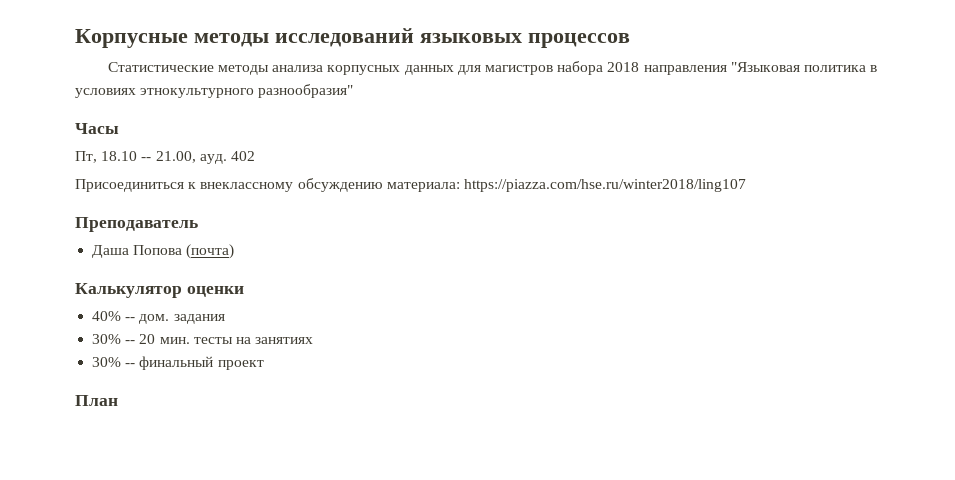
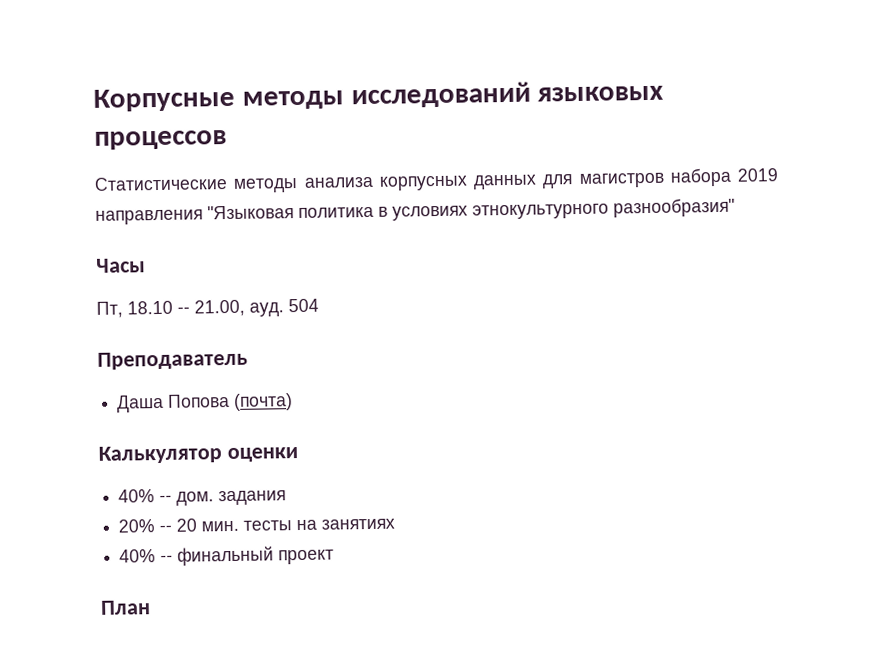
[607,62,640,72] 2018 -> [737,168,778,182] 2019
[230,151,255,161] [75,178,746,192] 402 // Присоединиться к внеклассному обсуждению материала: https://piazza.com/hse.ru/winter2018/ling107 -> [288,298,319,313] 504
[92,334,122,344] 30% -> [118,519,156,533] 20%
[92,357,122,367] 30% -> [119,549,157,563] 40%

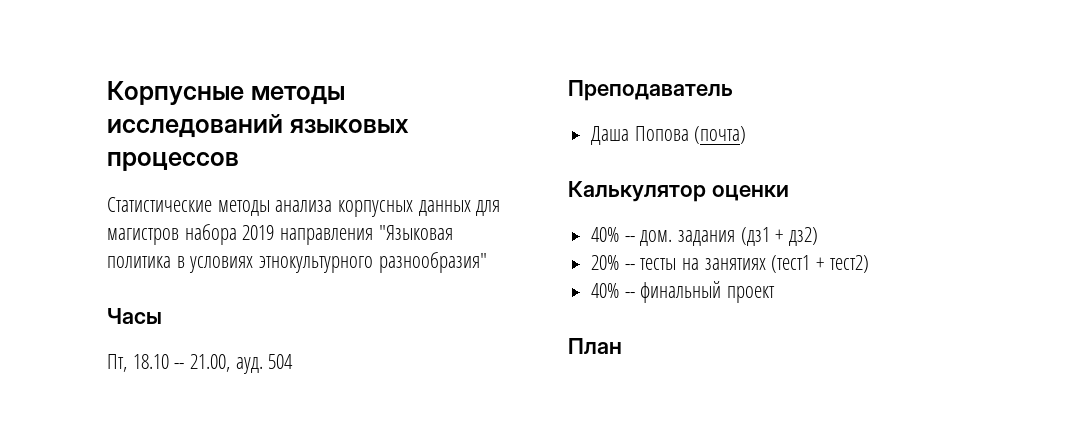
(287, 498) none -> [740,227,819,246] (дз1 + дз2)
[176,518,240,532] 20 мин. -> (635, 267) none
(396, 524) none -> [771,255,869,273] (тест1 + тест2)

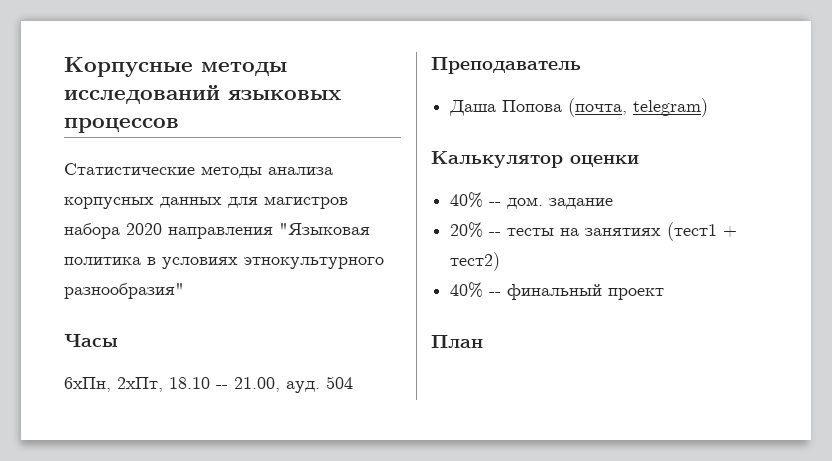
[242,225,275,240] 2019 -> [126,223,162,235] 2020
[107,354,127,372] Пт, -> [64,377,163,392] 6xПн, 2xПт,
[694,126,747,144] (почта) -> [568,98,709,117] (почта, telegram)
[678,227,819,246] задания (дз1 + дз2) -> [549,198,614,209] задание

